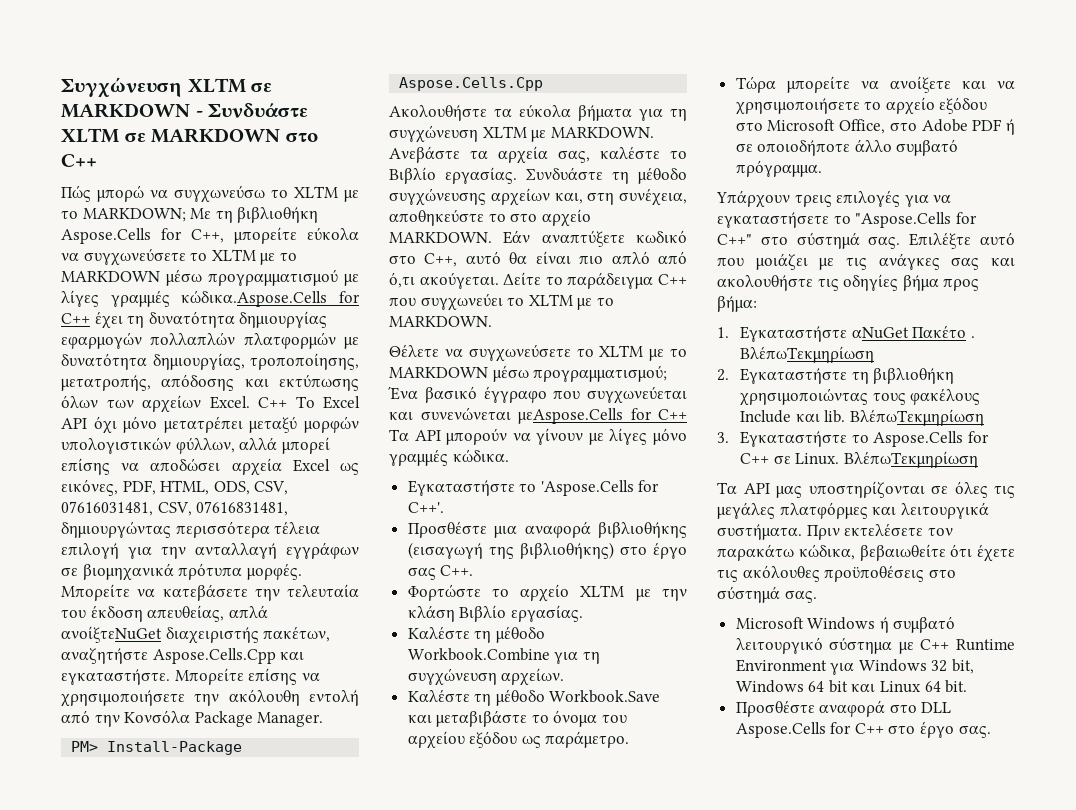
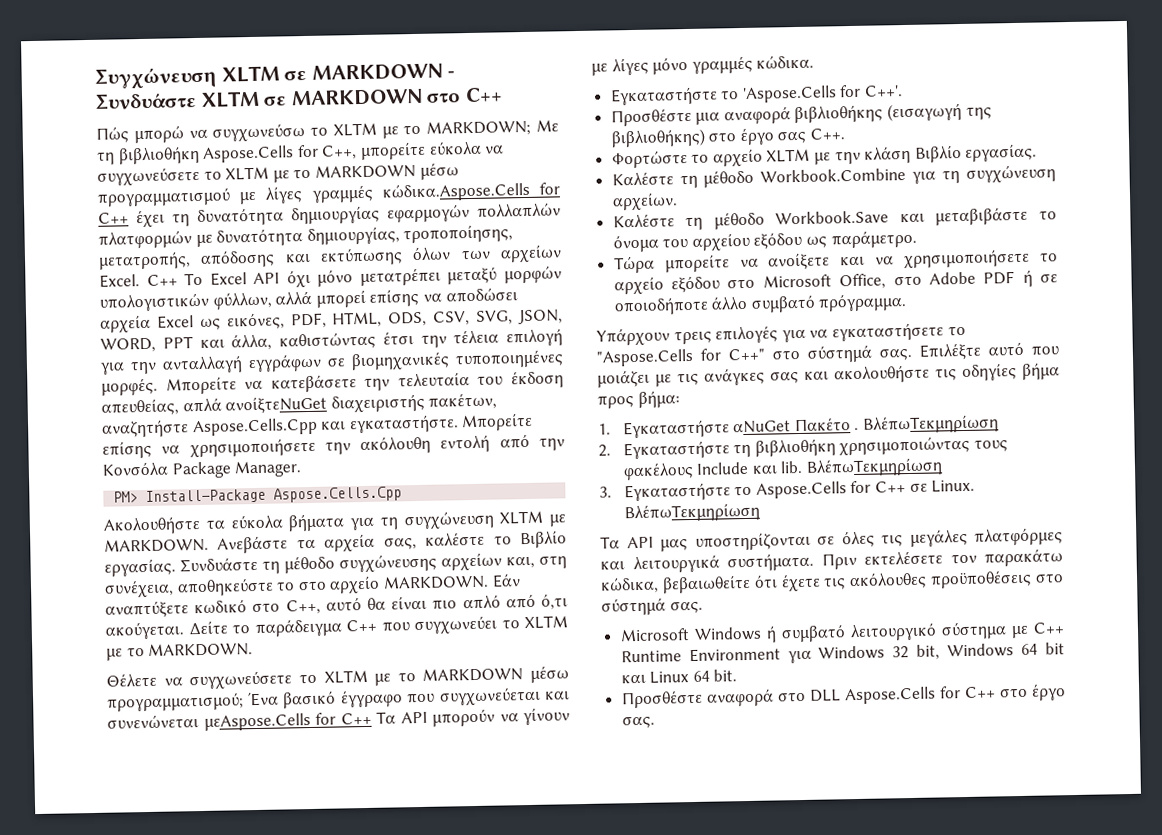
[61,501,289,516] [61,521,270,538] 07616031481, CSV, 07616831481, δημιουργώντας περισσότερα -> [476,309,564,325] [100,331,447,353] SVG, JSON, WORD, PPT και άλλα, καθιστώντας έτσι την
[82,563,243,581] βιομηχανικά πρότυπα -> [351,349,564,371] βιομηχανικές τυποποιημένες

